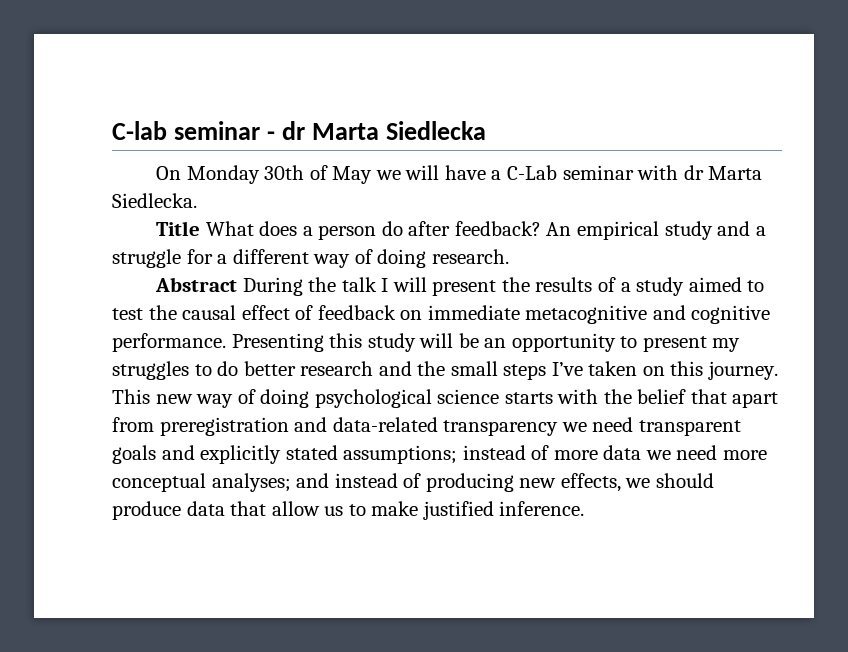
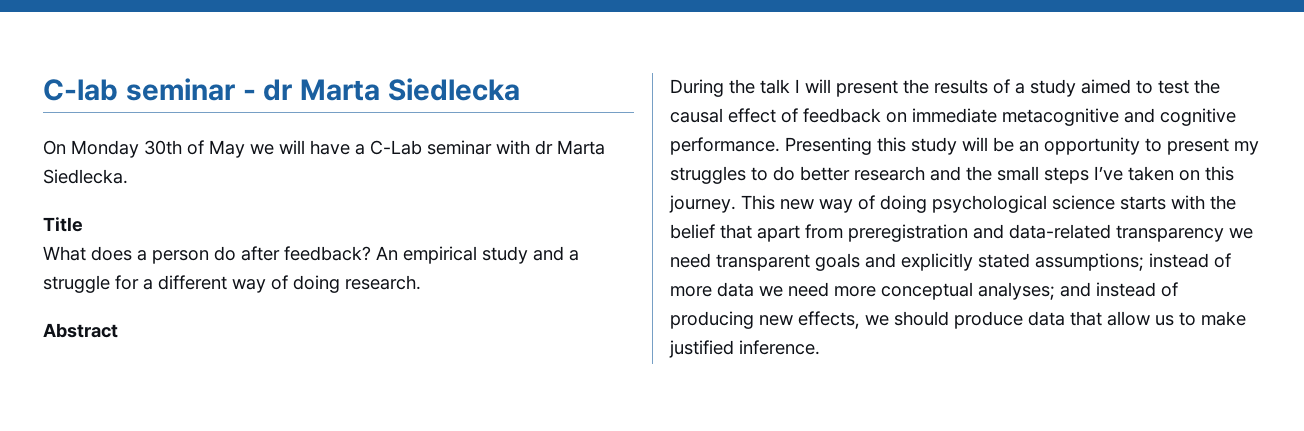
(201, 228) none -> (83, 224) //
(238, 284) none -> (118, 330) //

